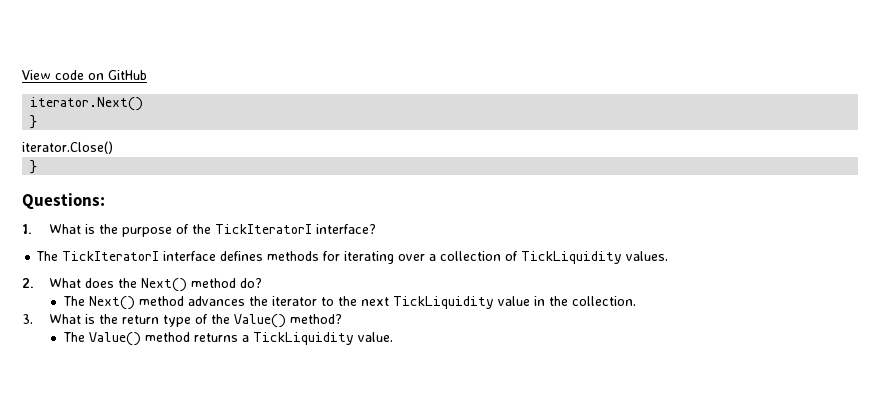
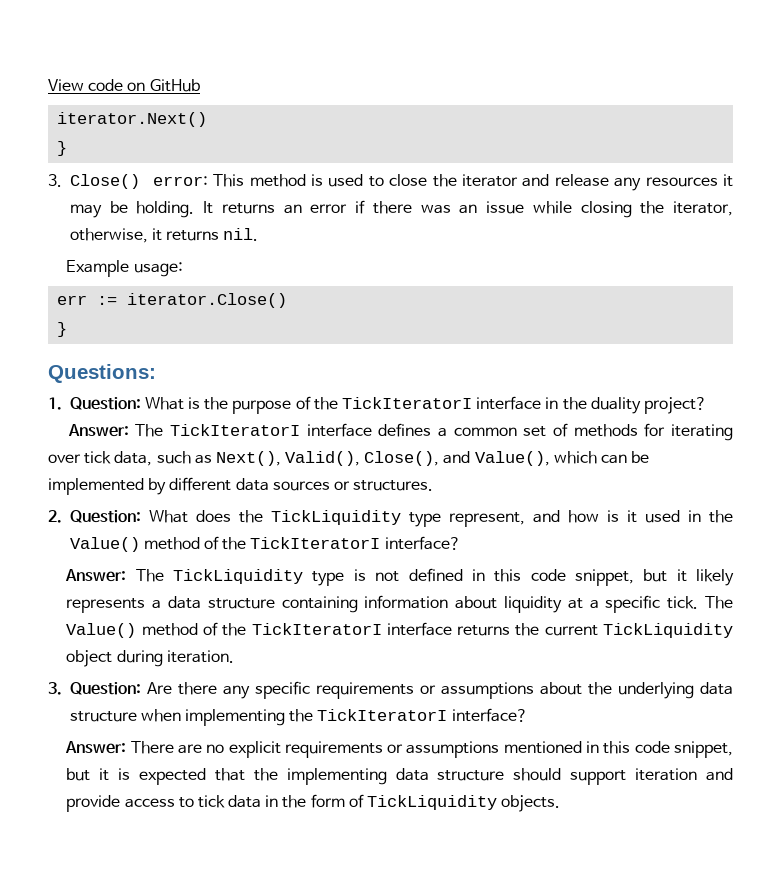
(38, 122) none -> [48,174,733,191] [69,200,733,218] [69,228,259,243] [66,260,183,277] [57,295,118,305] 3. Close() error: This method is used to close the iterator and release any resources it may be holding. It returns an error if there was an issue while closing the iterator, otherwise, it returns nil. // Example usage: // err :=
(32, 229) none -> [69,397,141,410] Question:
[315,224,376,234] [36,251,669,264] interface? // The TickIteratorI interface defines methods for iterating over a collection of TickLiquidity values. -> [476,396,707,414] [67,423,734,441] [48,451,650,466] [48,477,434,495] interface in the duality project? // Answer: The TickIteratorI interface defines a common set of methods for iterating over tick data, such as Next(), Valid(), Close(), and Value(), which can be implemented by different data sources or structures.
(34, 283) none -> [69,510,141,523] Question:
[140,278,262,292] [63,296,637,310] [22,314,342,328] [63,332,394,346] Next() method do? // The Next() method advances the iterator to the next TickLiquidity value in the collection. // 3. What is the return type of the Value() method? // The Value() method returns a TickLiquidity value. -> [270,510,733,527] [69,536,461,552] [65,568,734,586] [66,595,733,613] [66,622,733,638] [66,650,234,667] [48,681,733,699] [69,708,528,726] [65,741,733,758] [66,768,733,785] [66,794,561,812] TickLiquidity type represent, and how is it used in the Value() method of the TickIteratorI interface? // Answer: The TickLiquidity type is not defined in this code snippet, but it likely represents a data structure containing information about liquidity at a specific tick. The Value() method of the TickIteratorI interface returns the current TickLiquidity object during iteration. // 3. Question: Are there any specific requirements or assumptions about the underlying data structure when implementing the TickIteratorI interface? // Answer: There are no explicit requirements or assumptions mentioned in this code snippet, but it is expected that the implementing data structure should support iteration and provide access to tick data in the form of TickLiquidity objects.

